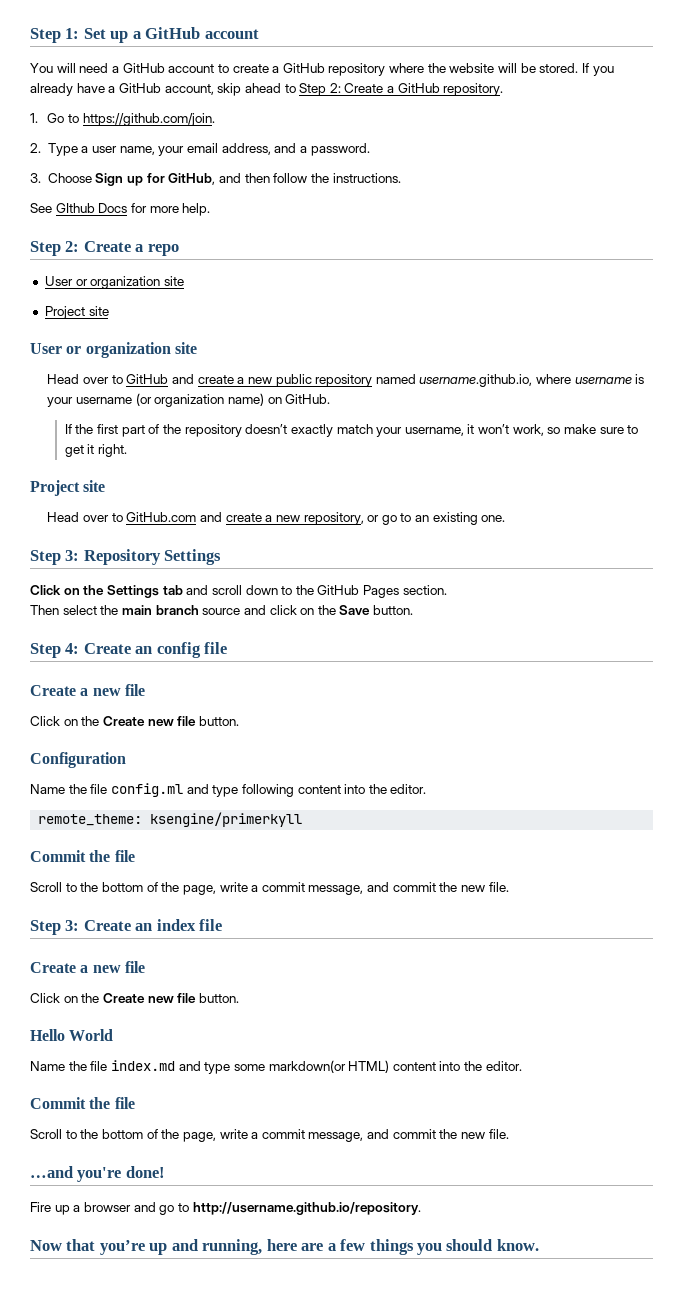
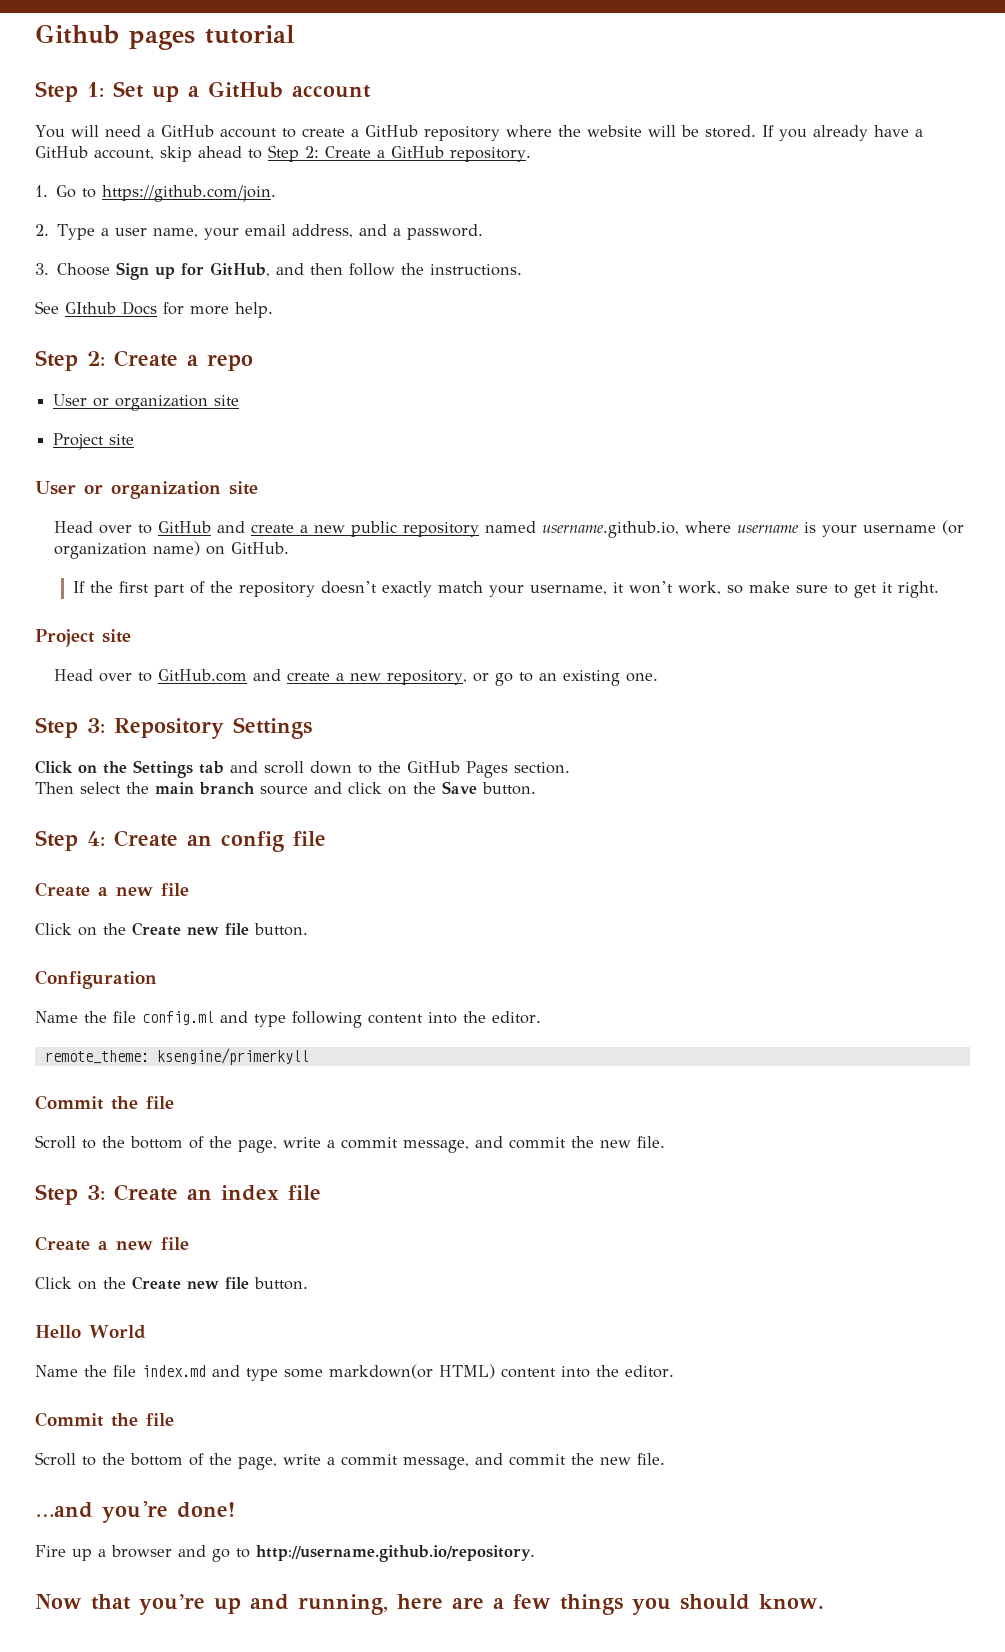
(30, 35) none -> [35,24,294,50] Github pages tutorial //

